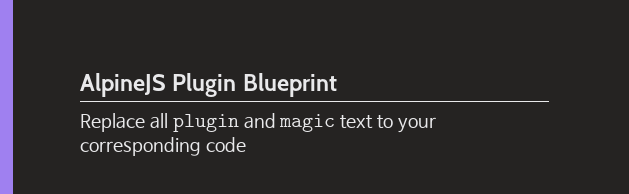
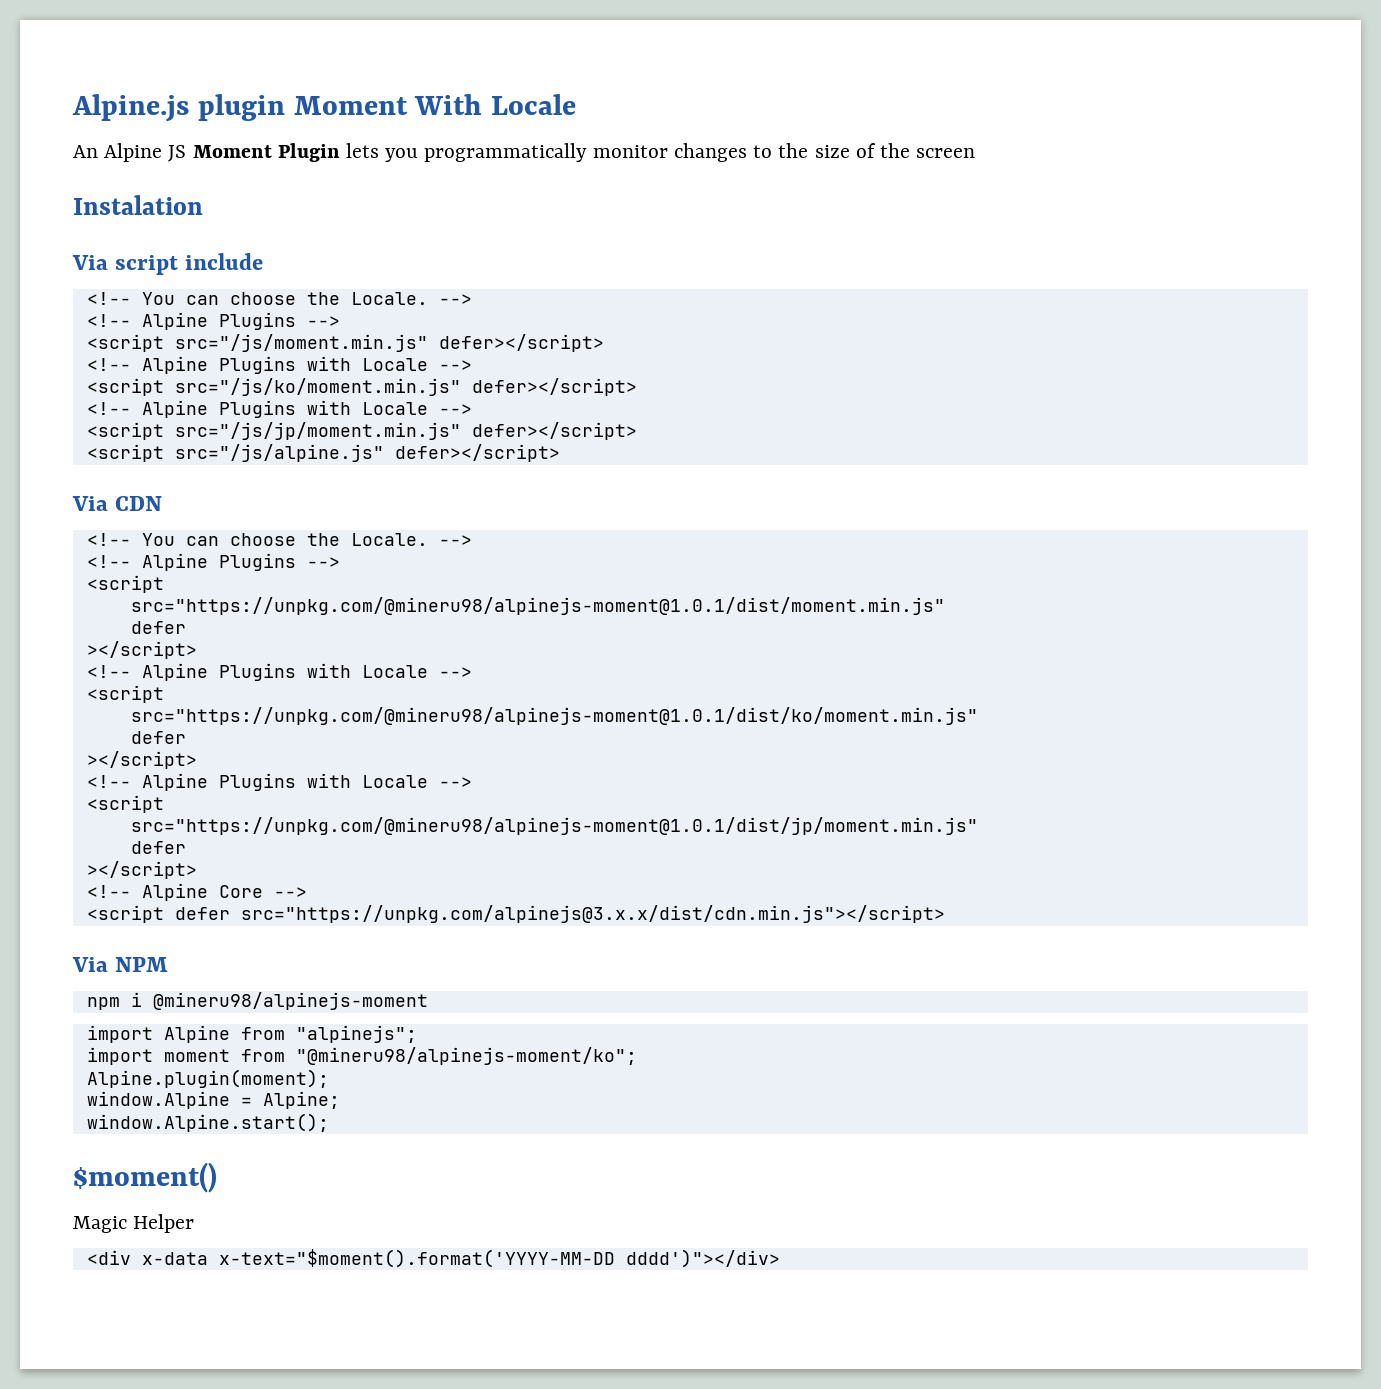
[80,73,337,97] [80,113,437,133] [80,137,246,156] AlpineJS Plugin Blueprint // Replace all plugin and magic text to your corresponding code -> [72,94,577,122] [73,143,976,162] [73,195,203,215] [72,253,264,275] [86,292,472,305] [86,312,340,330] [86,334,604,352] [86,356,472,374] [86,378,637,396] [86,400,472,418] [86,422,637,440] [86,444,560,462] [72,496,163,511] [86,533,472,546] [86,553,340,571] [86,575,164,593] [130,597,945,615] [130,621,186,634] [86,641,197,659] [86,663,472,681] [86,685,164,703] [130,707,978,725] [130,731,186,744] [86,751,197,769] [86,773,472,791] [86,795,164,813] [130,817,978,835] [130,841,186,854] [86,861,197,879] [86,883,307,901] [86,905,945,923] [72,957,169,972] [86,992,428,1010] [86,1025,417,1043] [86,1047,637,1065] [86,1069,329,1088] [86,1091,340,1109] [86,1113,329,1132] [73,1162,217,1193] [73,1214,195,1233] [86,1249,780,1268] Alpine.js plugin Moment With Locale // An Alpine JS Moment Plugin lets you programmatically monitor changes to the size of the screen // Instalation // Via script include // <!-- You can choose the Locale. --> // <!-- Alpine Plugins --> // <script src="/js/moment.min.js" defer></script> // <!-- Alpine Plugins with Locale --> // <script src="/js/ko/moment.min.js" defer></script> // <!-- Alpine Plugins with Locale --> // <script src="/js/jp/moment.min.js" defer></script> // <script src="/js/alpine.js" defer></script> // Via CDN // <!-- You can choose the Locale. --> // <!-- Alpine Plugins --> // <script // src="https://unpkg.com/@mineru98/alpinejs-moment@1.0.1/dist/moment.min.js" // defer // ></script> // <!-- Alpine Plugins with Locale --> // <script // src="https://unpkg.com/@mineru98/alpinejs-moment@1.0.1/dist/ko/moment.min.js" // defer // ></script> // <!-- Alpine Plugins with Locale --> // <script // src="https://unpkg.com/@mineru98/alpinejs-moment@1.0.1/dist/jp/moment.min.js" // defer // ></script> // <!-- Alpine Core --> // <script defer src="https://unpkg.com/alpinejs@3.x.x/dist/cdn.min.js"></script> // Via NPM // npm i @mineru98/alpinejs-moment // import Alpine from "alpinejs"; // import moment from "@mineru98/alpinejs-moment/ko"; // Alpine.plugin(moment); // window.Alpine = Alpine; // window.Alpine.start(); // $moment() // Magic Helper // <div x-data x-text="$moment().format('YYYY-MM-DD dddd')"></div>

